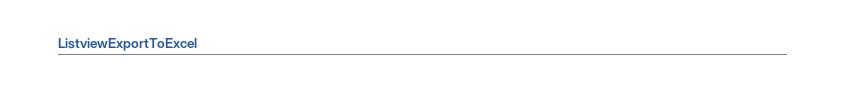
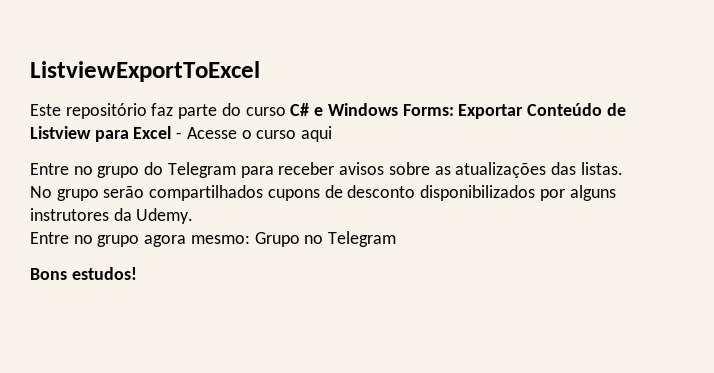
(197, 44) none -> [30,103,626,119] [30,126,333,142] [30,162,623,178] [30,185,616,201] [30,208,194,224] [30,231,397,247] [30,267,137,280] // Este repositório faz parte do curso C# e Windows Forms: Exportar Conteúdo de Listview para Excel - Acesse o curso aqui // Entre no grupo do Telegram para receber avisos sobre as atualizações das listas. // No grupo serão compartilhados cupons de desconto disponibilizados por alguns instrutores da Udemy. // Entre no grupo agora mesmo: Grupo no Telegram // Bons estudos!

